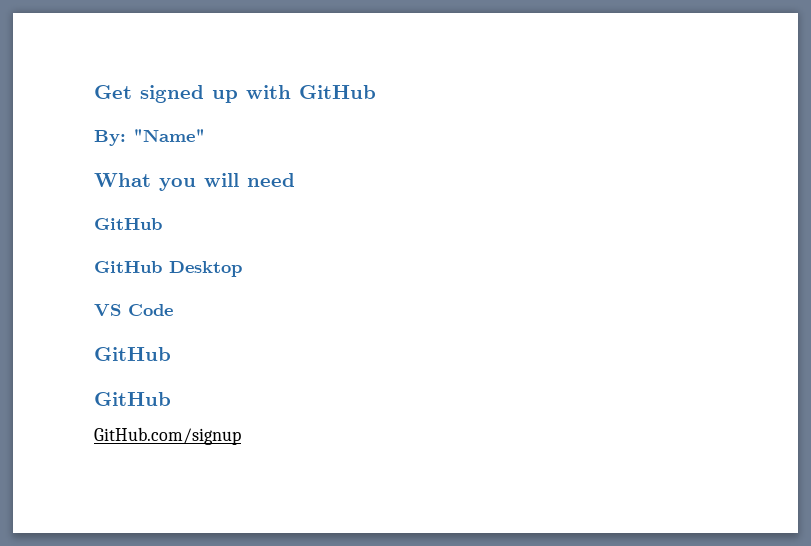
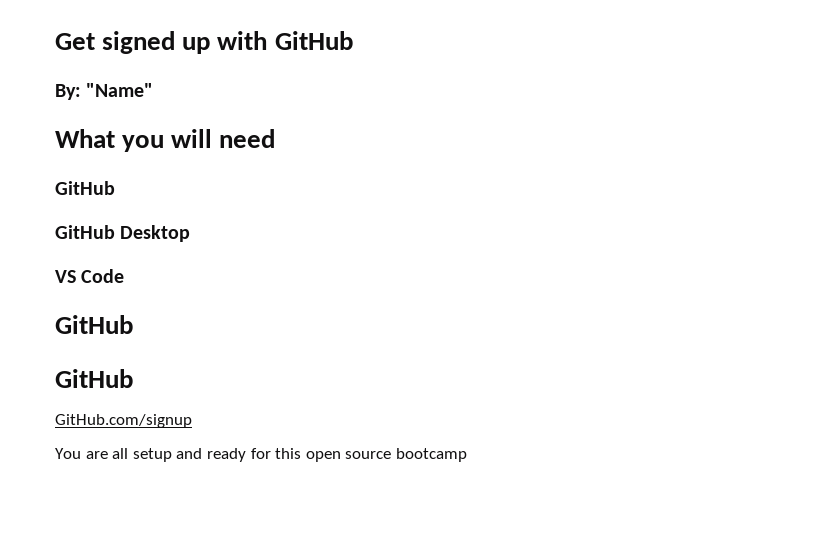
(241, 436) none -> [55,448,467,462] // You are all setup and ready for this open source bootcamp

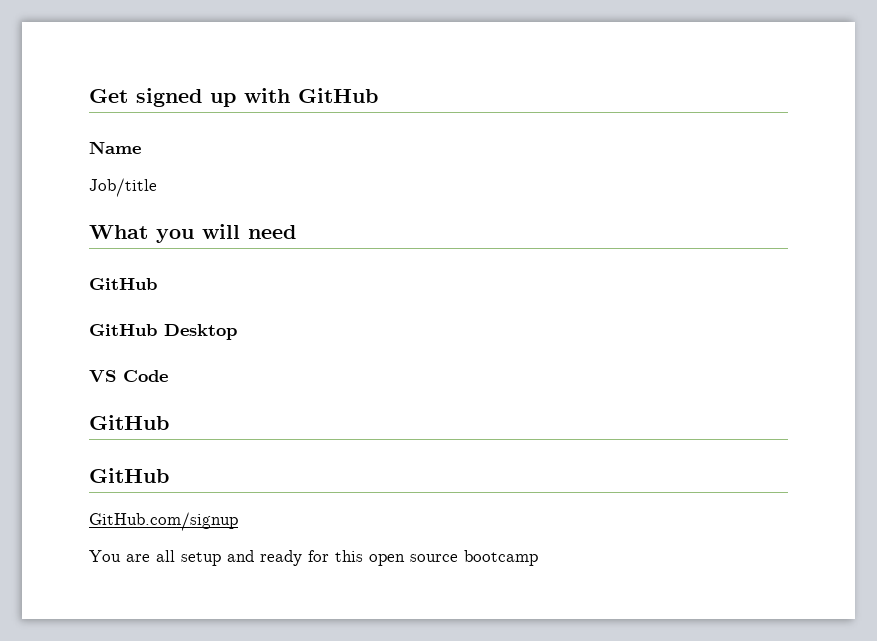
[55,83,154,100] By: "Name" -> [89,141,141,154] [89,178,157,197] Name // Job/title

